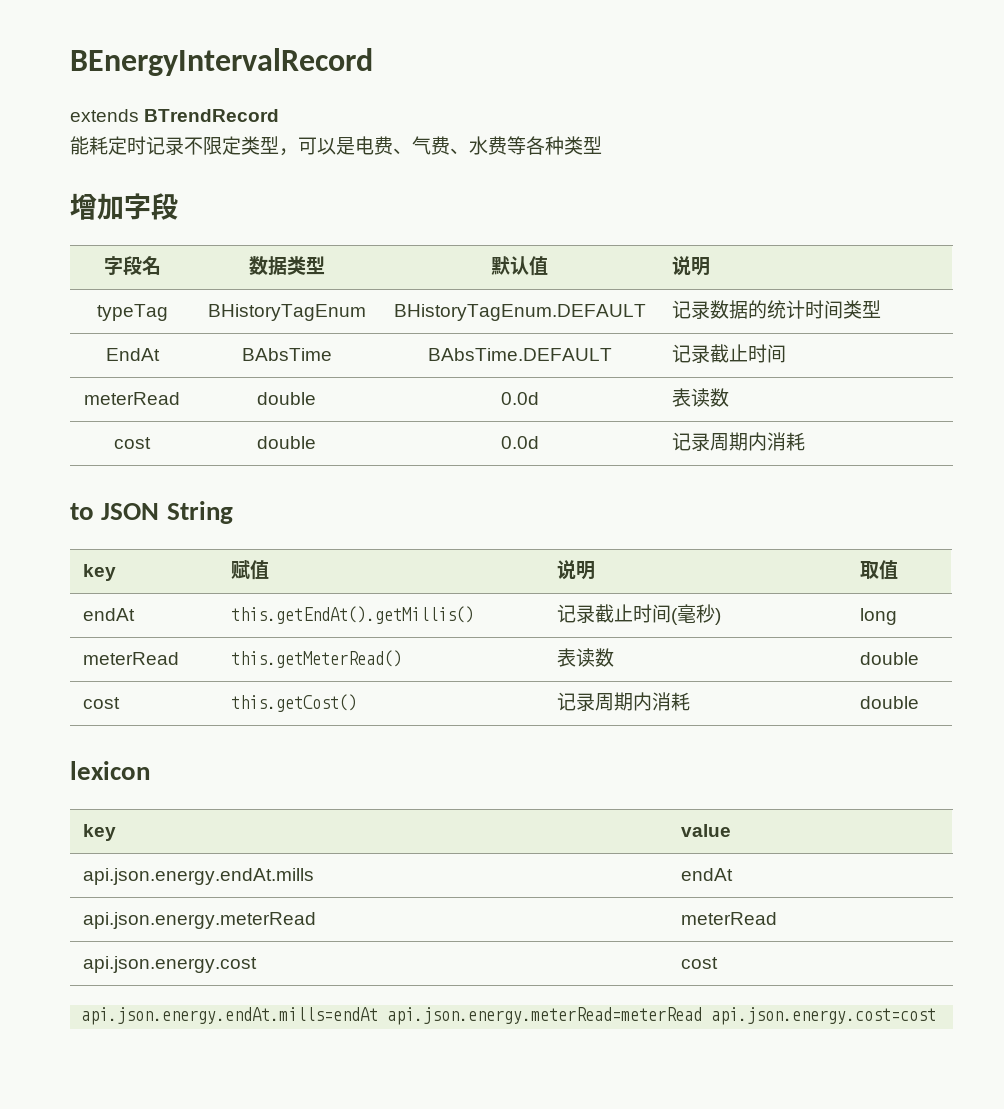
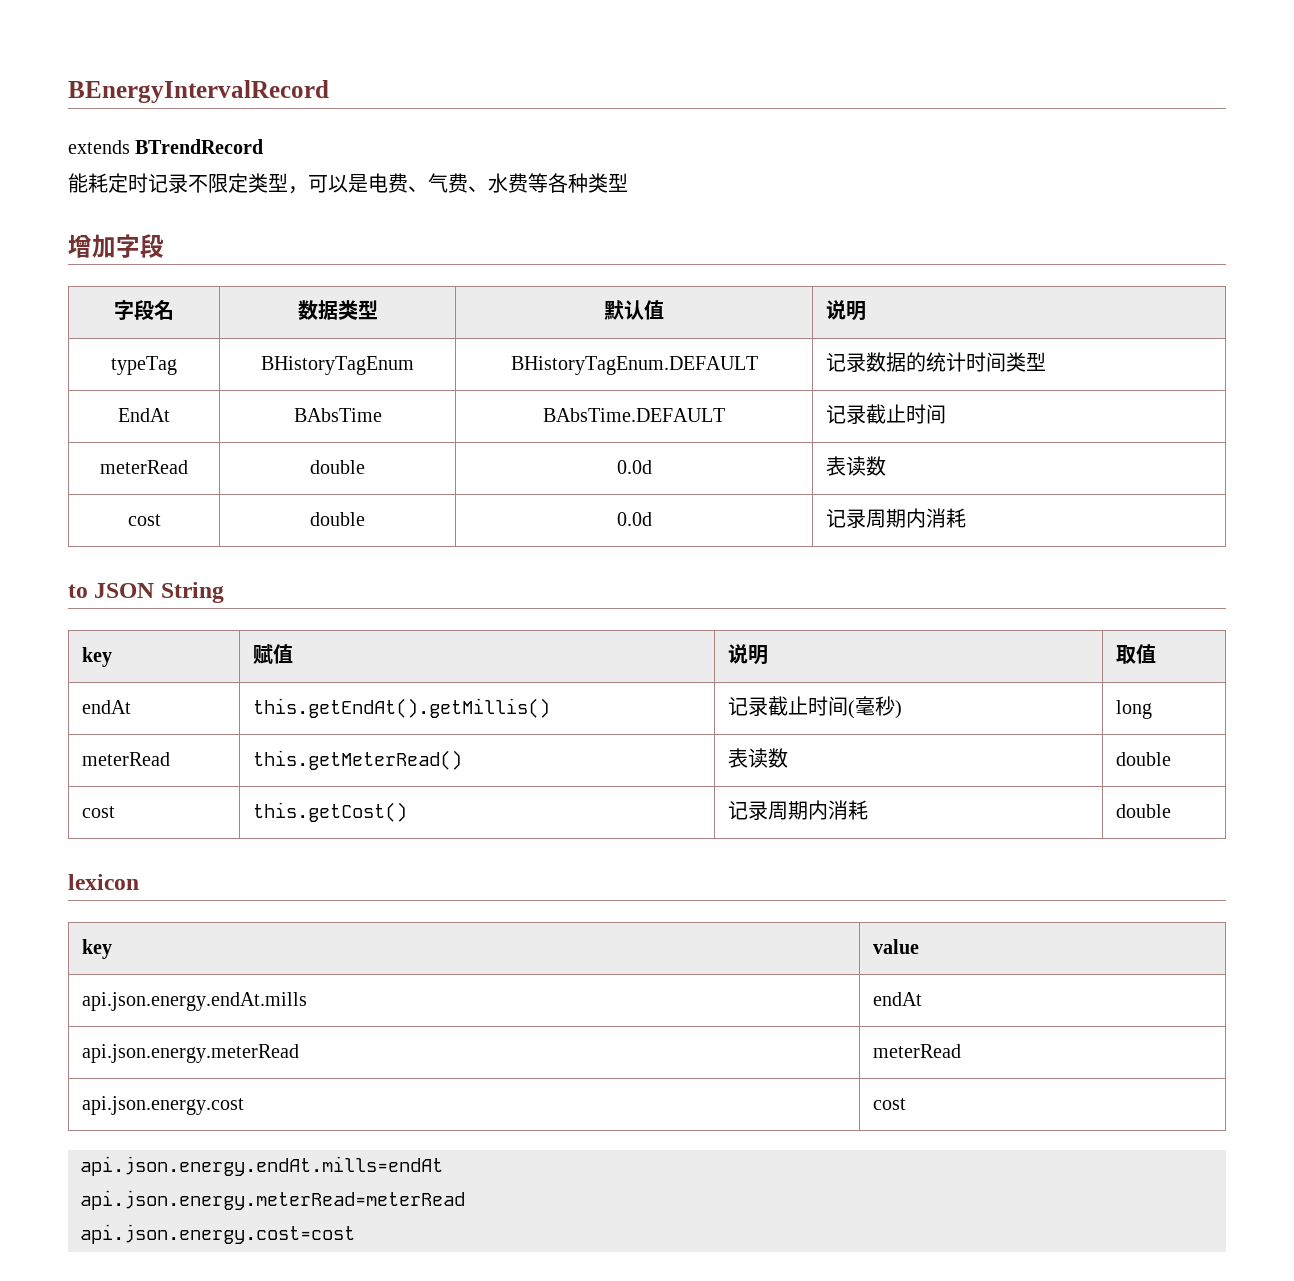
(379, 1016) none -> (443, 1166) //
(703, 1016) none -> (465, 1200) //

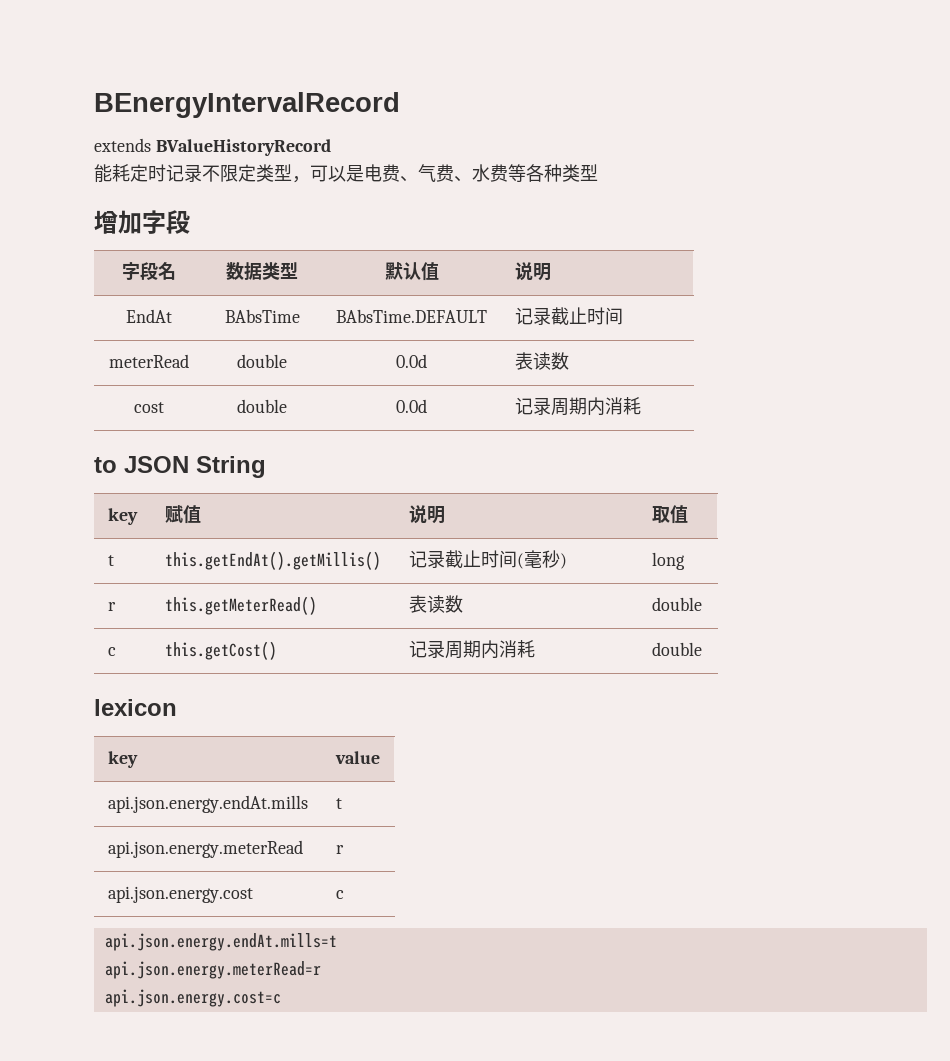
[135,139,264,154] BTrendRecord -> [155,139,331,156] BValueHistoryRecord
[111,356,177,375] [261,356,414,375] [510,356,758,375] [826,352,1047,372] // typeTag | BHistoryTagEnum | BHistoryTagEnum.DEFAULT | 记录数据的统计时间类型 -> (551, 272) none
[82,700,132,714] endAt -> [107,555,114,566] t
[82,752,171,766] meterRead -> [107,602,116,611] r
[82,806,116,818] cost -> [107,647,116,656] c
[873,992,923,1006] endAt -> [335,798,342,809] t
[873,1044,962,1058] meterRead -> [335,845,344,854] r
[873,1098,907,1110] [80,1156,443,1176] [80,1190,465,1210] [80,1224,355,1244] cost // api.json.energy.endAt.mills=endAt // api.json.energy.meterRead=meterRead // api.json.energy.cost=cost -> [335,890,344,899] [104,933,337,951] [104,961,321,979] [104,989,281,1007] c // api.json.energy.endAt.mills=t // api.json.energy.meterRead=r // api.json.energy.cost=c

